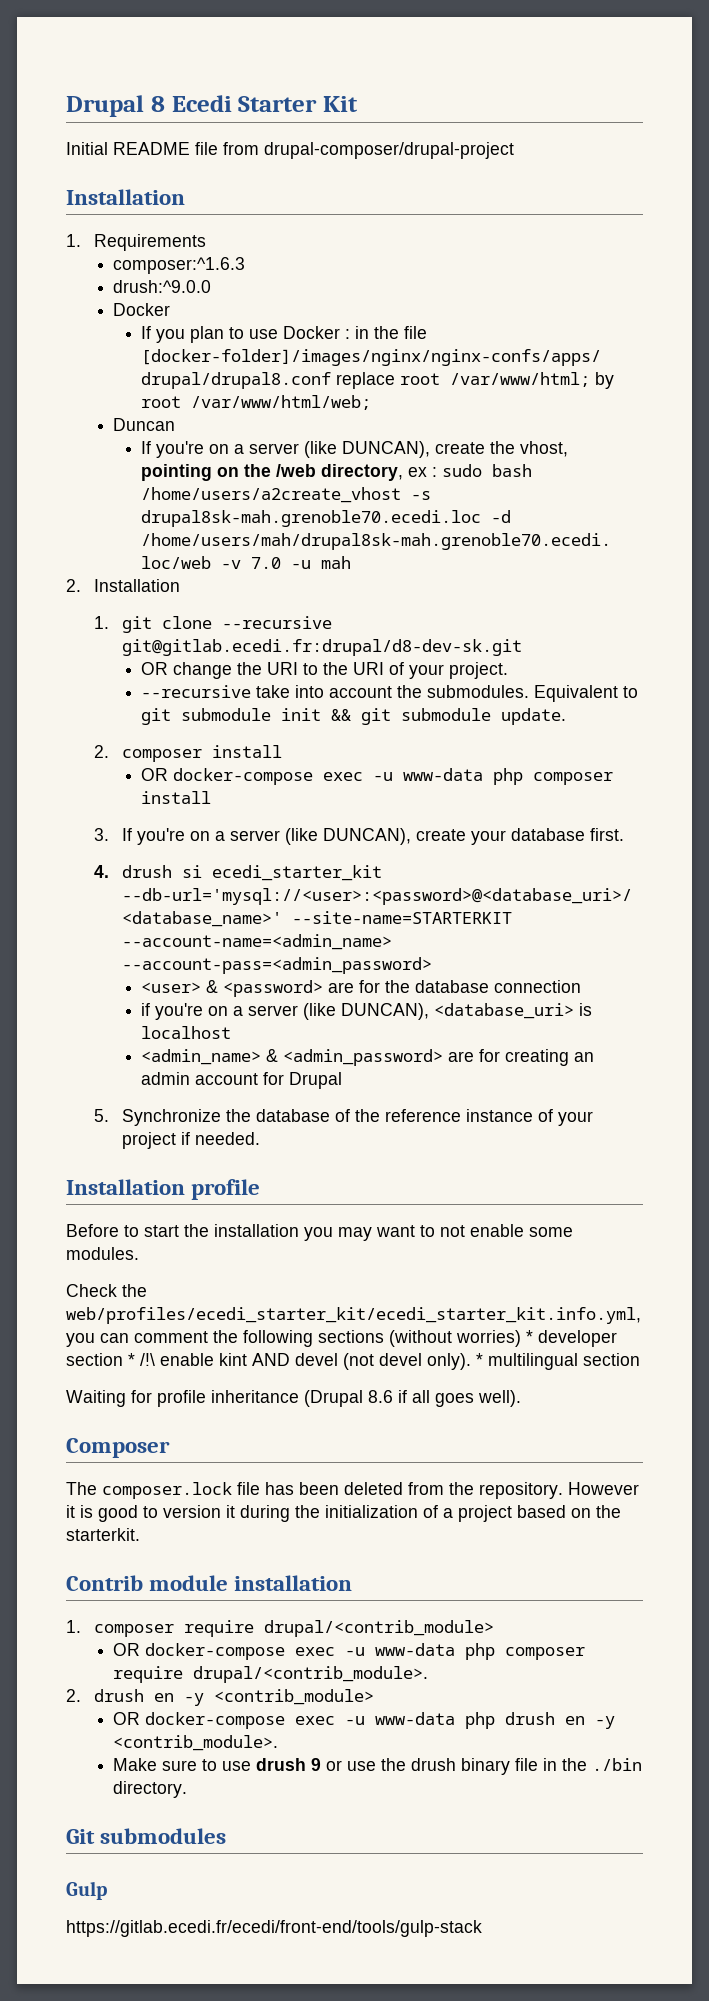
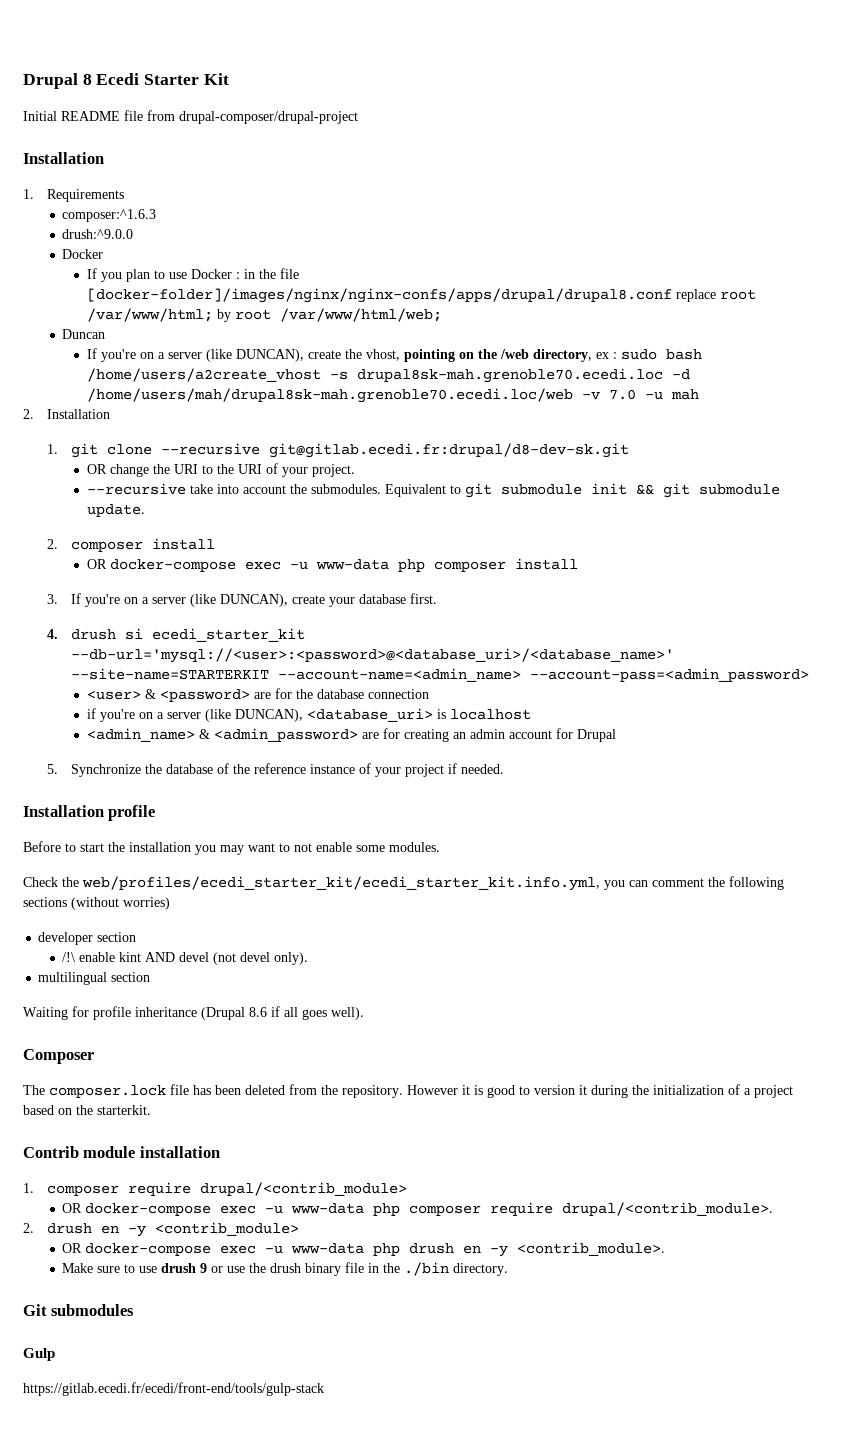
[526,1330,533,1343] * -> (170, 903) //
[128,1353,135,1366] * -> (137, 937) //
[476,1353,483,1366] * -> (309, 958) //

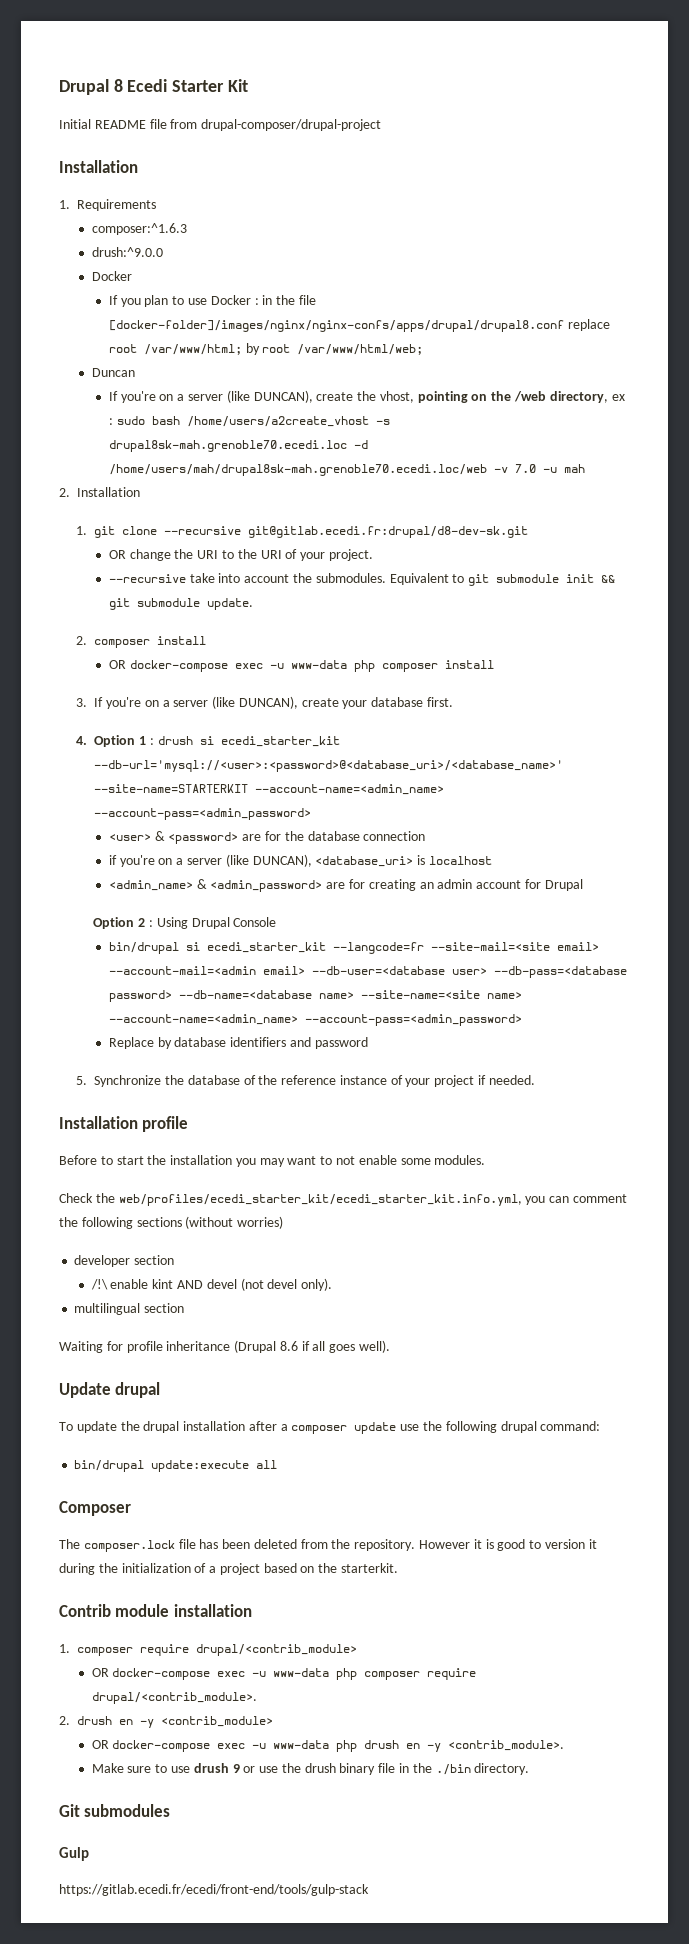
(59, 634) none -> [94,735,154,747] Option 1 :
(616, 735) none -> [93,917,277,929] [108,942,599,954] [108,966,627,978] [108,990,522,1002] [108,1014,522,1026] [108,1037,368,1049] // Option 2 : Using Drupal Console // bin/drupal si ecedi_starter_kit --langcode=fr --site-mail=<site email> --account-mail=<admin email> --db-user=<database user> --db-pass=<database password> --db-name=<database name> --site-name=<site name> --account-name=<admin_name> --account-pass=<admin_password> // Replace by database identifiers and password
(364, 1013) none -> [59,1382,161,1398] [59,1421,601,1434] [74,1460,278,1472] // Update drupal // To update the drupal installation after a composer update use the following drupal command: // bin/drupal update:execute all

